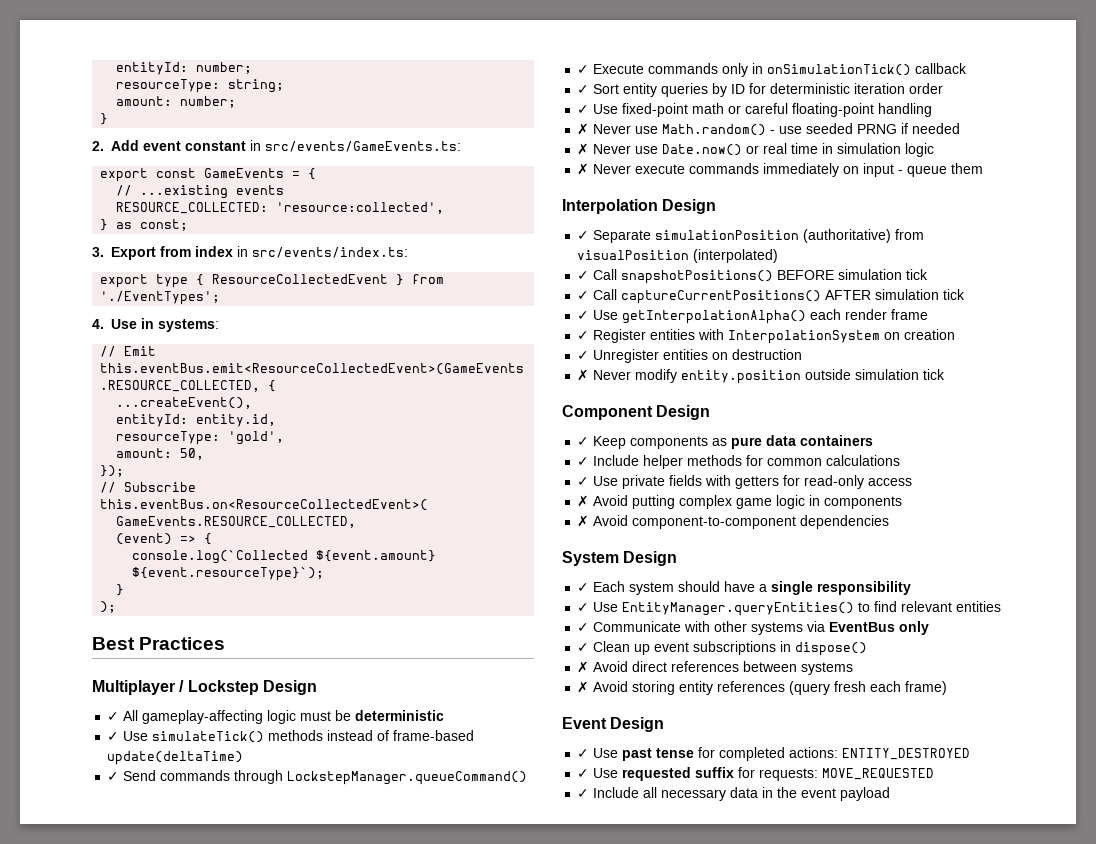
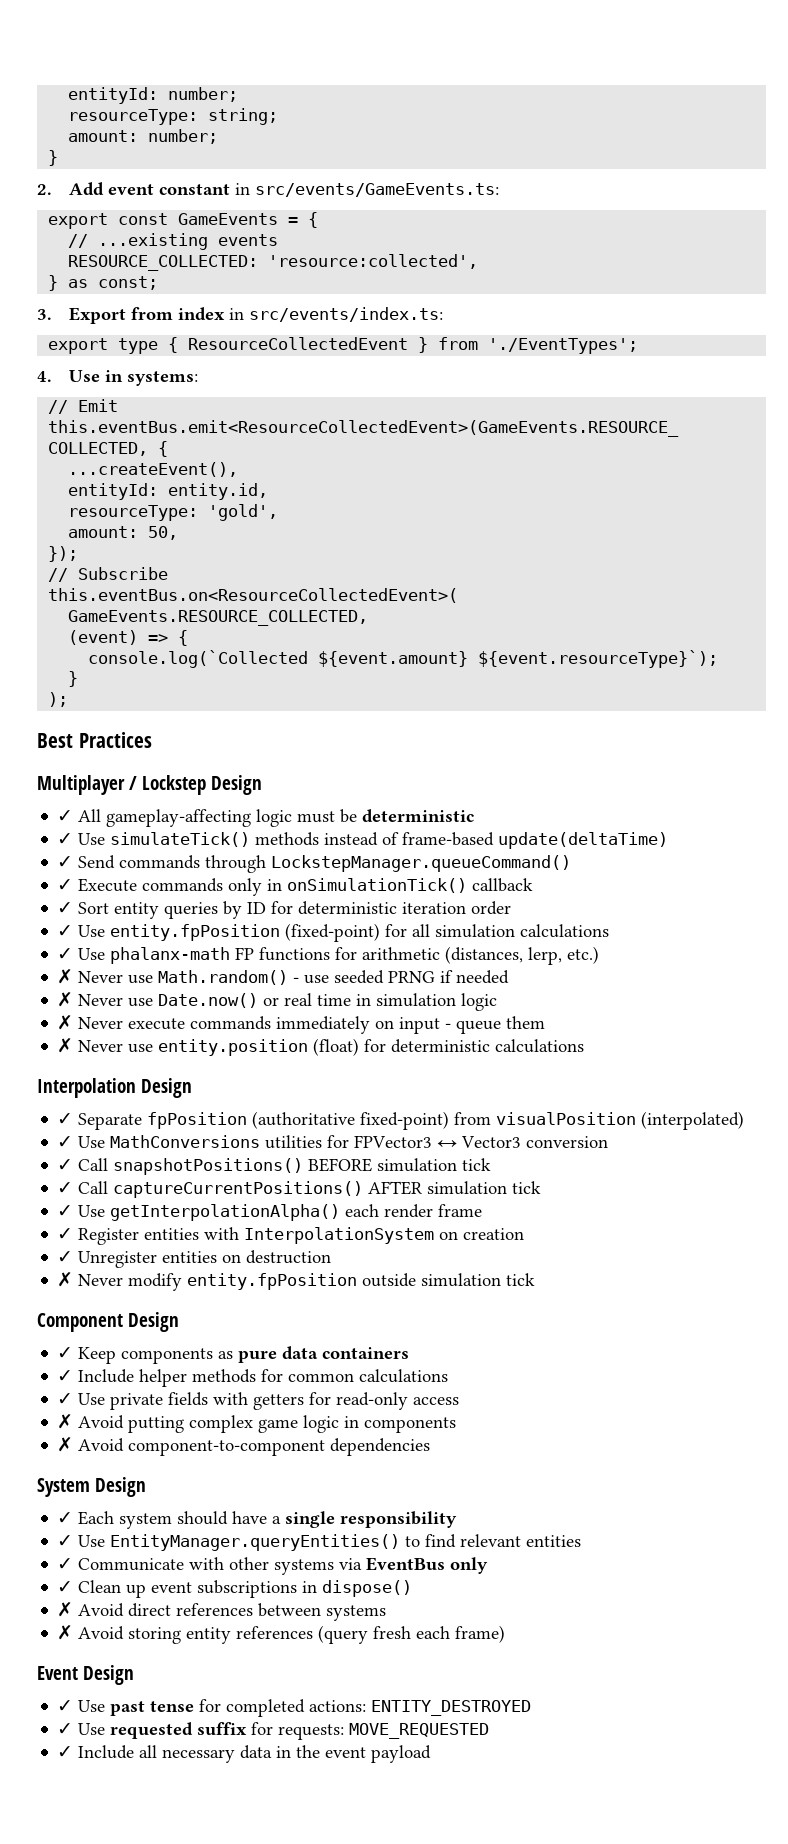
[622,103,933,117] fixed-point math or careful floating-point handling -> [110,923,610,942] [57,946,600,965] entity.fpPosition (fixed-point) for all simulation calculations // ✓ Use phalanx-math FP functions for arithmetic (distances, lerp, etc.)
(984, 168) none -> [57,1038,585,1056] // ✗ Never use entity.position (float) for deterministic calculations
[655,229,892,243] simulationPosition (authoritative) -> [147,1111,450,1130] fpPosition (authoritative fixed-point)
(779, 256) none -> [57,1135,609,1149] // ✓ Use MathConversions utilities for FPVector3 ↔ Vector3 conversion
[681,370,802,384] entity.position -> [187,1273,358,1290] entity.fpPosition

